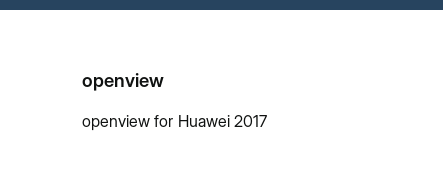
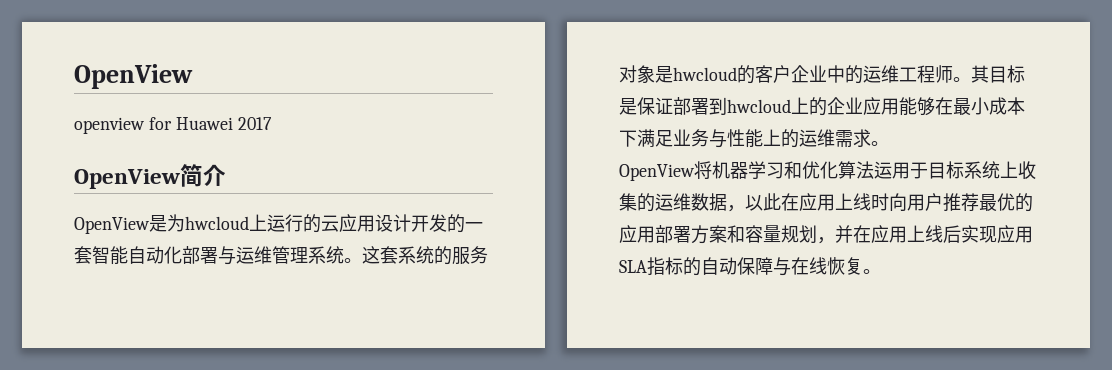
[82,73,164,91] openview -> [74,64,193,89] OpenView
(267, 121) none -> [74,164,226,189] [74,214,483,234] [74,246,488,265] [619,65,1025,84] [619,97,1025,116] [619,129,889,148] [619,161,1036,181] [619,193,1033,212] [619,225,1033,244] [619,257,881,276] // OpenView简介 // OpenView是为hwcloud上运行的云应用设计开发的一套智能自动化部署与运维管理系统。这套系统的服务对象是hwcloud的客户企业中的运维工程师。其目标是保证部署到hwcloud上的企业应用能够在最小成本下满足业务与性能上的运维需求。 // OpenView将机器学习和优化算法运用于目标系统上收集的运维数据，以此在应用上线时向用户推荐最优的应用部署方案和容量规划，并在应用上线后实现应用SLA指标的自动保障与在线恢复。

